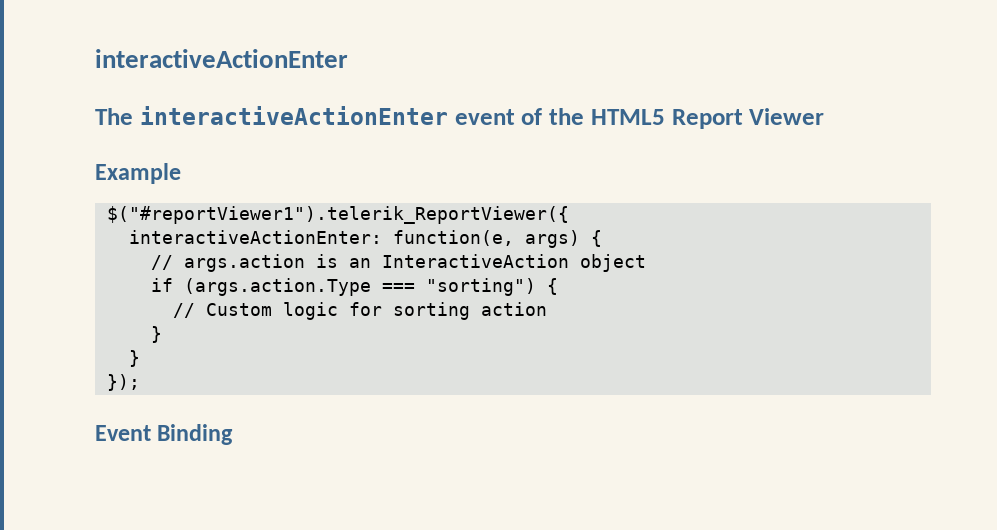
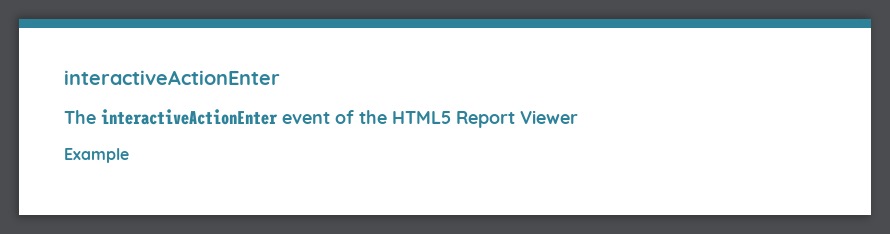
[107,206,569,224] [129,230,602,248] [151,254,646,272] [151,278,558,296] [173,302,547,320] [151,326,162,343] [129,350,140,367] [107,374,140,391] [95,424,234,445] // $("#reportViewer1").telerik_ReportViewer({ // interactiveActionEnter: function(e, args) { // // args.action is an InteractiveAction object // if (args.action.Type === "sorting") { // // Custom logic for sorting action // } // } // }); // Event Binding -> (129, 155) none

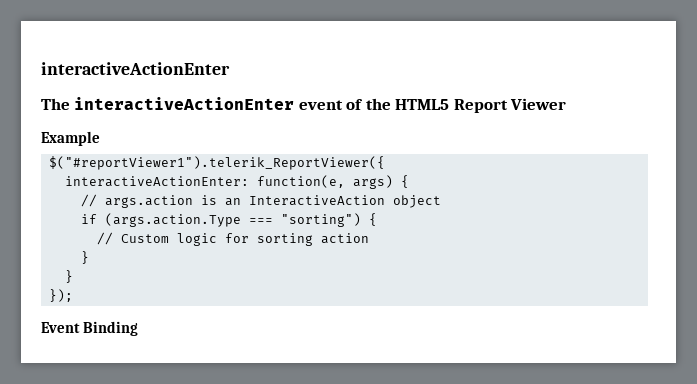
(129, 155) none -> [48,156,385,170] [64,175,409,189] [80,194,441,208] [80,213,377,227] [96,232,369,246] [80,251,89,264] [64,270,73,283] [48,289,73,302] [41,321,139,336] // $("#reportViewer1").telerik_ReportViewer({ // interactiveActionEnter: function(e, args) { // // args.action is an InteractiveAction object // if (args.action.Type === "sorting") { // // Custom logic for sorting action // } // } // }); // Event Binding

